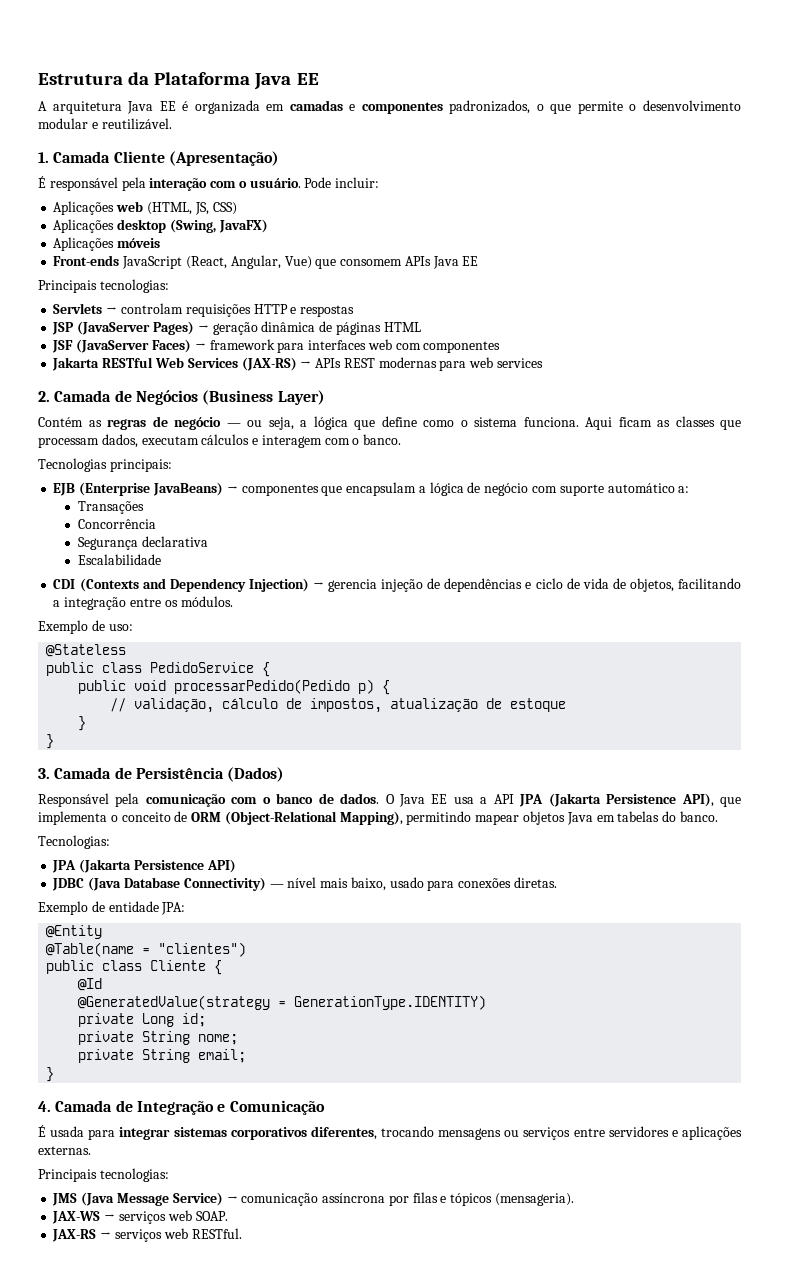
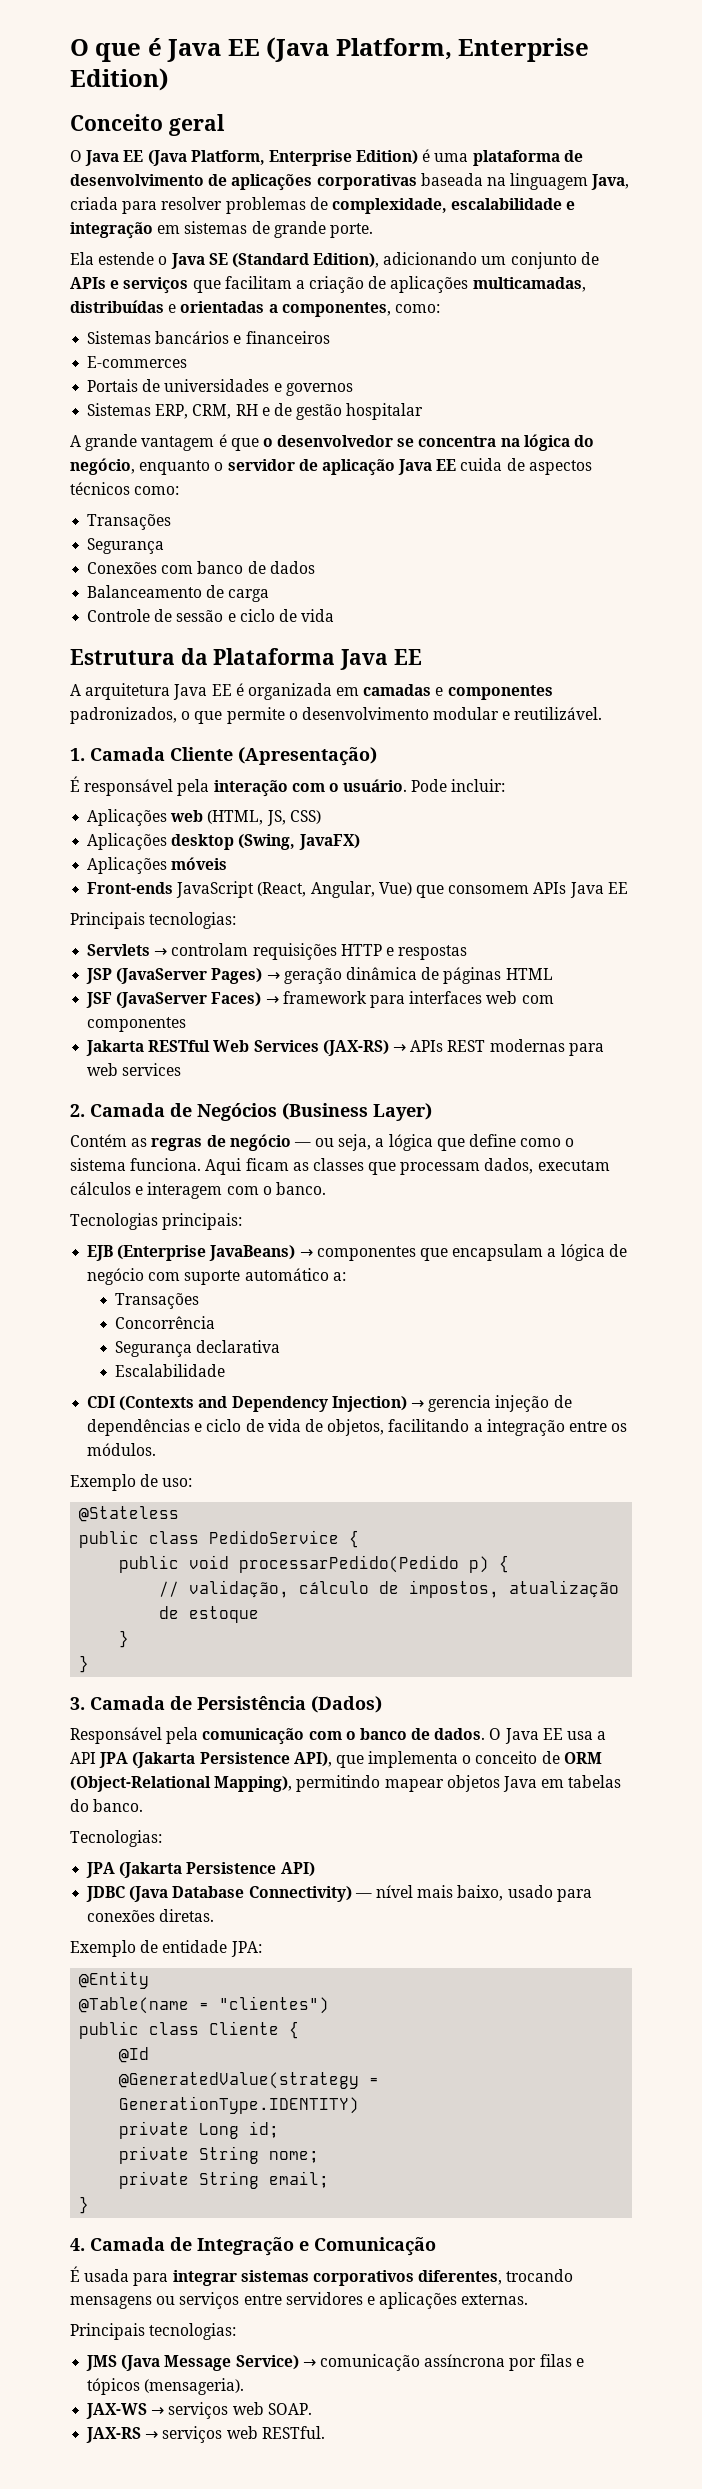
(38, 79) none -> [70,37,590,62] [70,68,169,91] [70,114,225,136] [70,149,583,166] [70,173,630,191] [70,197,576,214] [70,221,373,239] [70,252,599,269] [70,276,586,294] [70,300,440,317] [87,331,330,344] [87,356,188,368] [87,379,353,396] [87,403,424,420] [70,434,595,451] [70,458,592,476] [70,482,180,495] [87,514,172,530] [87,538,165,554] [87,561,315,574] [87,585,270,602] [87,609,335,622] O que é Java EE (Java Platform, Enterprise Edition) // Conceito geral // O Java EE (Java Platform, Enterprise Edition) é uma plataforma de desenvolvimento de aplicações corporativas baseada na linguagem Java, criada para resolver problemas de complexidade, escalabilidade e integração em sistemas de grande porte. // Ela estende o Java SE (Standard Edition), adicionando um conjunto de APIs e serviços que facilitam a criação de aplicações multicamadas, distribuídas e orientadas a componentes, como: // Sistemas bancários e financeiros // E-commerces // Portais de universidades e governos // Sistemas ERP, CRM, RH e de gestão hospitalar // A grande vantagem é que o desenvolvedor se concentra na lógica do negócio, enquanto o servidor de aplicação Java EE cuida de aspectos técnicos como: // Transações // Segurança // Conexões com banco de dados // Balanceamento de carga // Controle de sessão e ciclo de vida //

